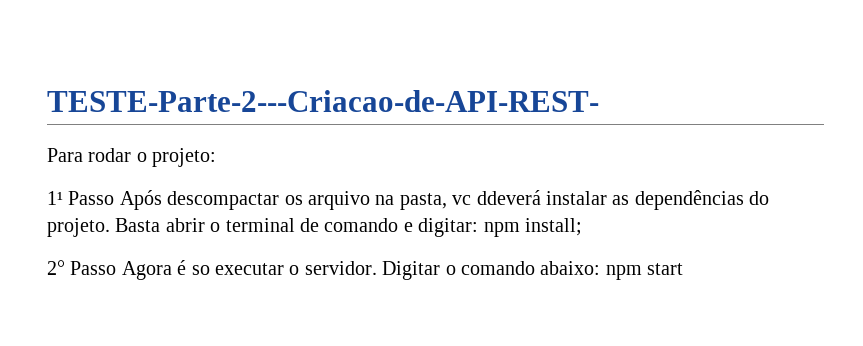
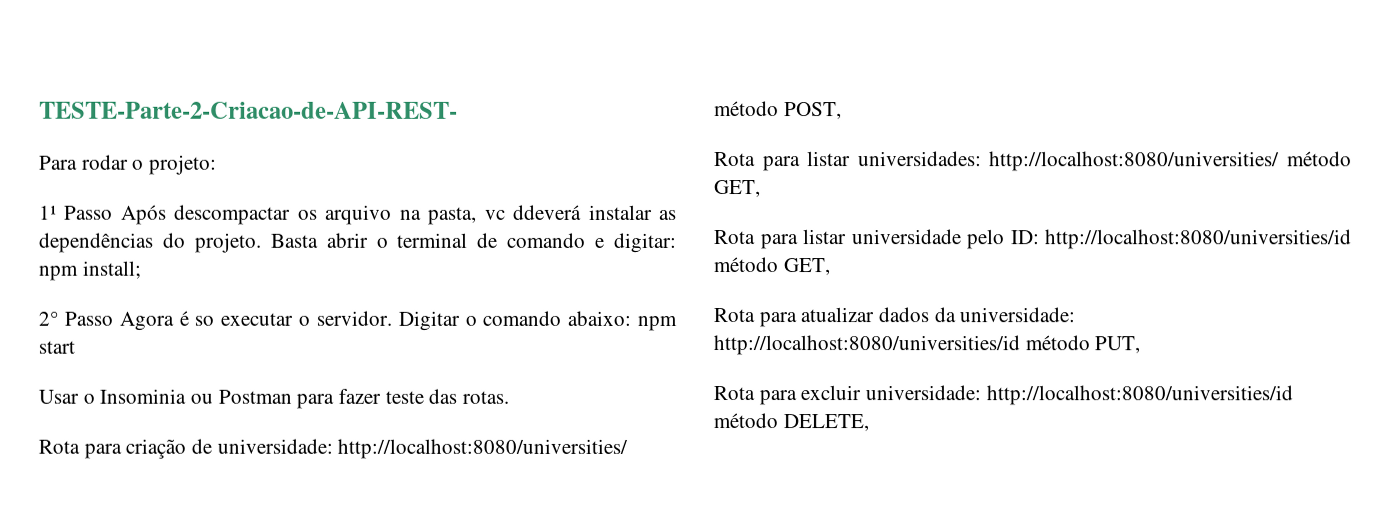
[47,90,599,112] TESTE-Parte-2---Criacao-de-API-REST- -> [39,101,458,119] TESTE-Parte-2-Criacao-de-API-REST-
(684, 269) none -> [38,388,510,409] [38,438,629,459] [714,101,842,120] [714,151,1352,172] [714,180,761,198] [714,229,1352,250] [713,257,831,276] [713,307,1076,328] [713,335,1141,356] [713,385,1293,406] [713,413,869,432] // Usar o Insominia ou Postman para fazer teste das rotas. // Rota para criação de universidade: http://localhost:8080/universities/ método POST, // Rota para listar universidades: http://localhost:8080/universities/ método GET, // Rota para listar universidade pelo ID: http://localhost:8080/universities/id método GET, // Rota para atualizar dados da universidade: http://localhost:8080/universities/id método PUT, // Rota para excluir universidade: http://localhost:8080/universities/id método DELETE,

